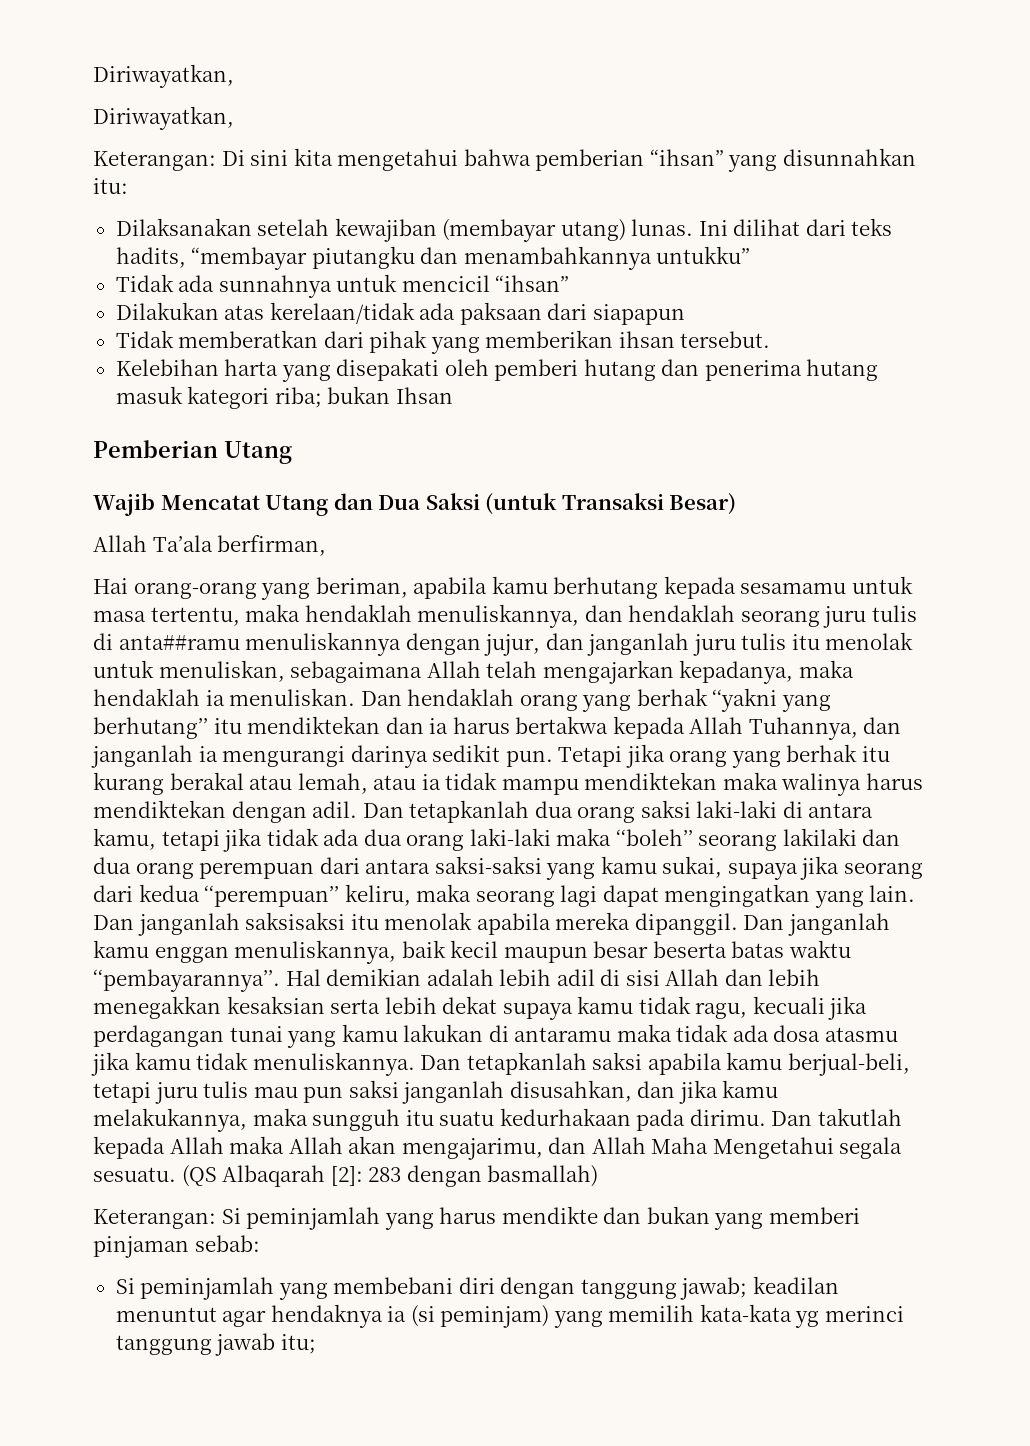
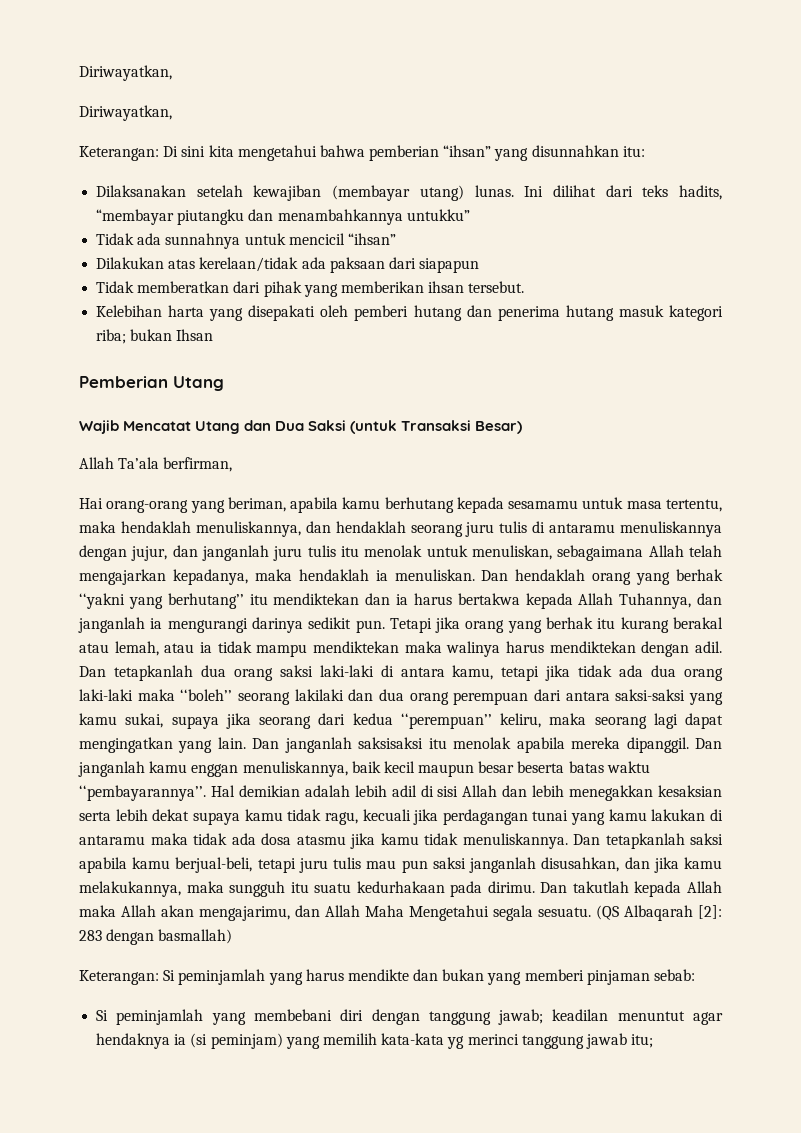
[118,635,240,650] anta##ramu -> [549,523,616,533] antaramu

